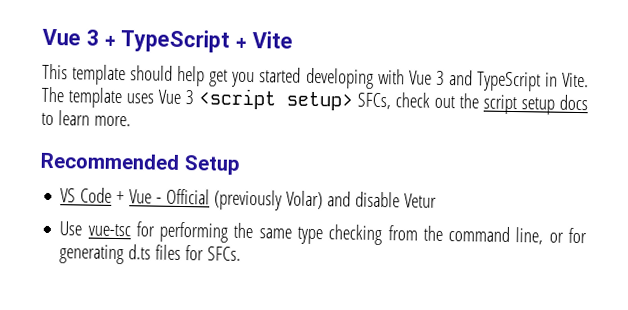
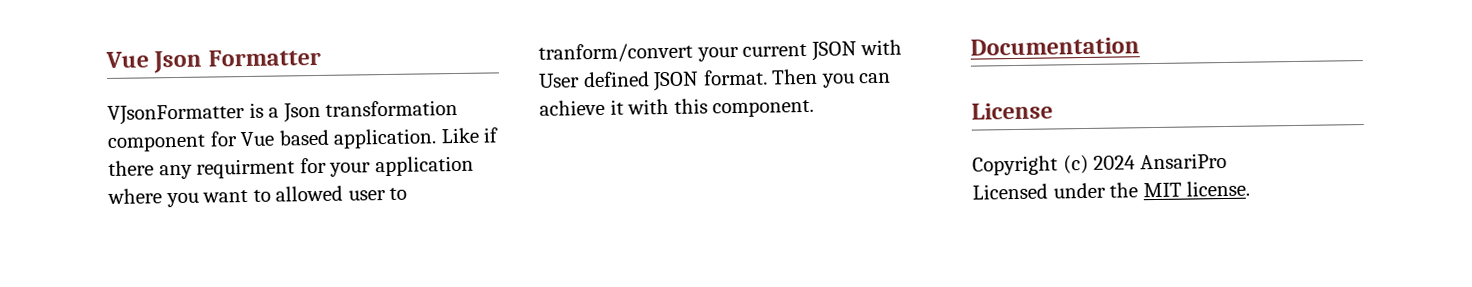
[42,28,294,53] [42,63,589,92] [41,86,589,115] [41,110,131,127] [40,152,240,175] [60,187,438,211] [59,221,587,246] [59,244,242,265] Vue 3 + TypeScript + Vite // This template should help get you started developing with Vue 3 and TypeScript in Vite. The template uses Vue 3 <script setup> SFCs, check out the script setup docs to learn more. // Recommended Setup // VS Code + Vue - Official (previously Volar) and disable Vetur // Use vue-tsc for performing the same type checking from the command line, or for generating d.ts files for SFCs. -> [105,48,321,74] [107,99,459,125] [107,127,499,152] [108,155,474,180] [107,185,408,208] [538,39,903,63] [538,68,892,92] [539,98,815,118] [970,37,1140,56] [971,102,1053,120] [972,152,1227,176] [972,180,1251,200] Vue Json Formatter // VJsonFormatter is a Json transformation component for Vue based application. Like if there any requirment for your application where you want to allowed user to tranform/convert your current JSON with User defined JSON format. Then you can achieve it with this component. // Documentation // License // Copyright (c) 2024 AnsariPro // Licensed under the MIT license.

